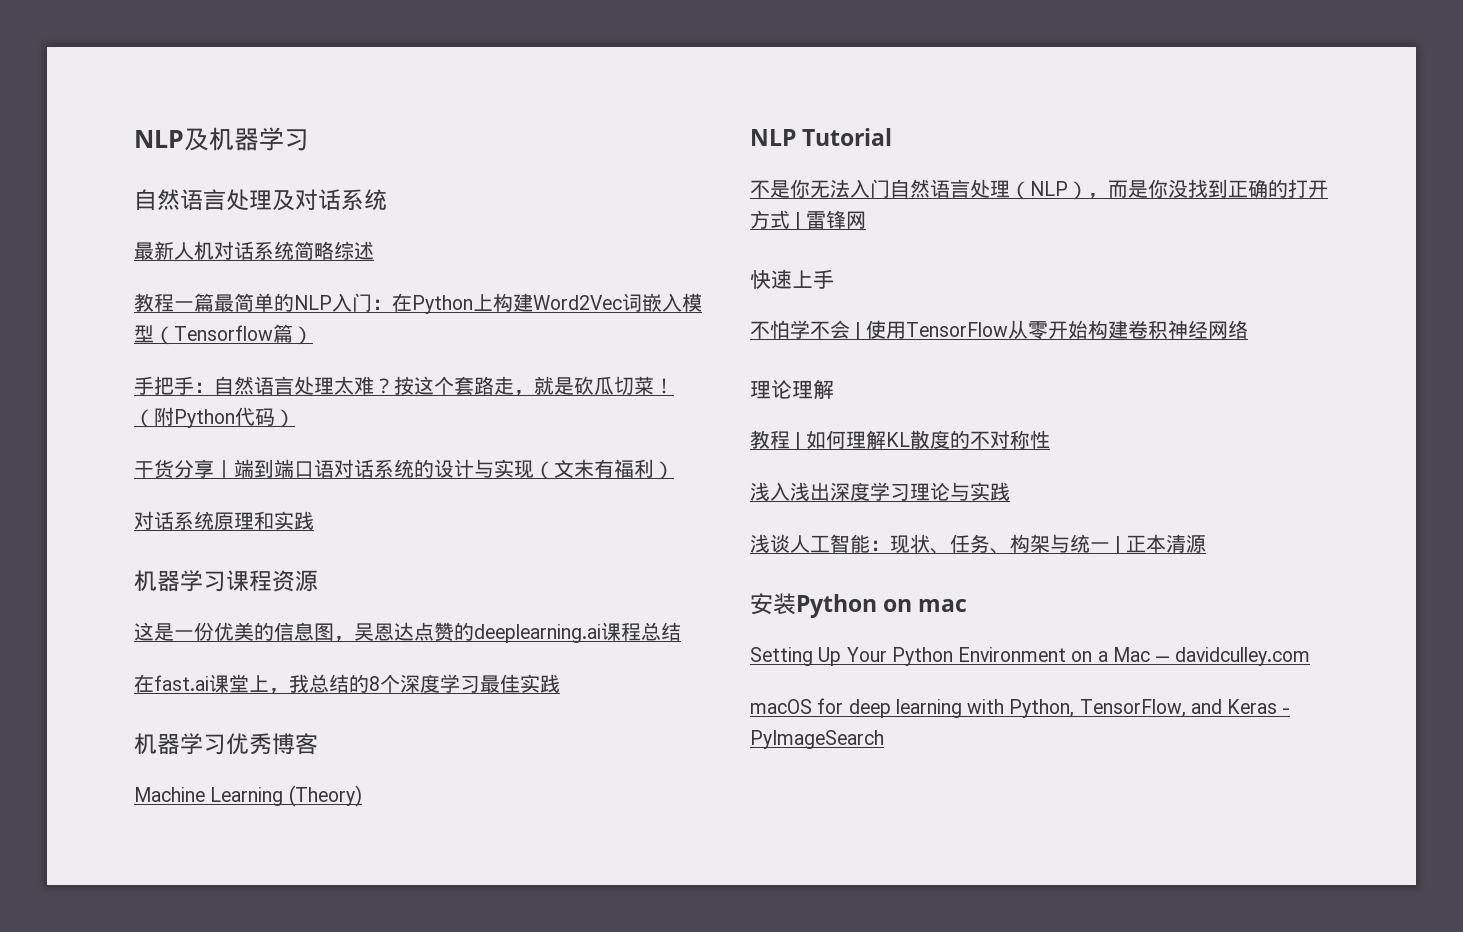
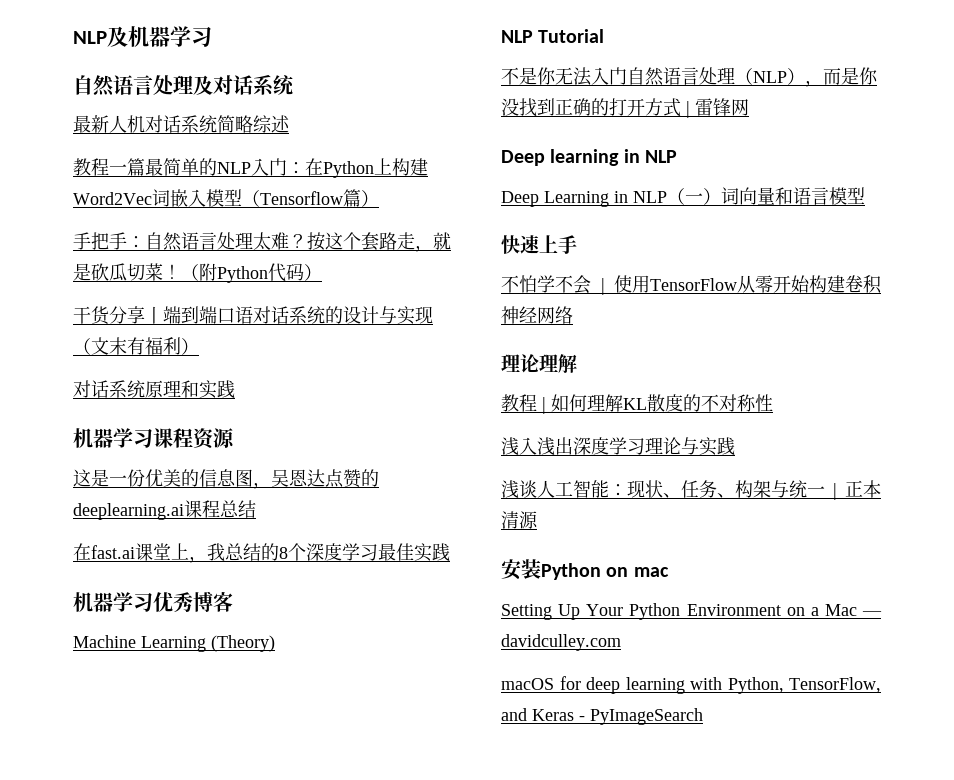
(866, 220) none -> [501,149,678,166] [501,187,865,207] // Deep learning in NLP // Deep Learning in NLP（一）词向量和语言模型

